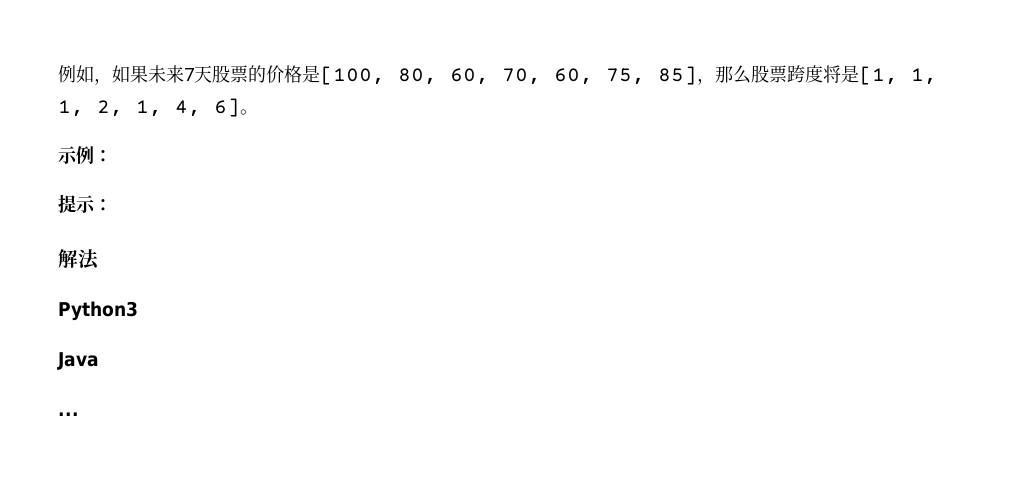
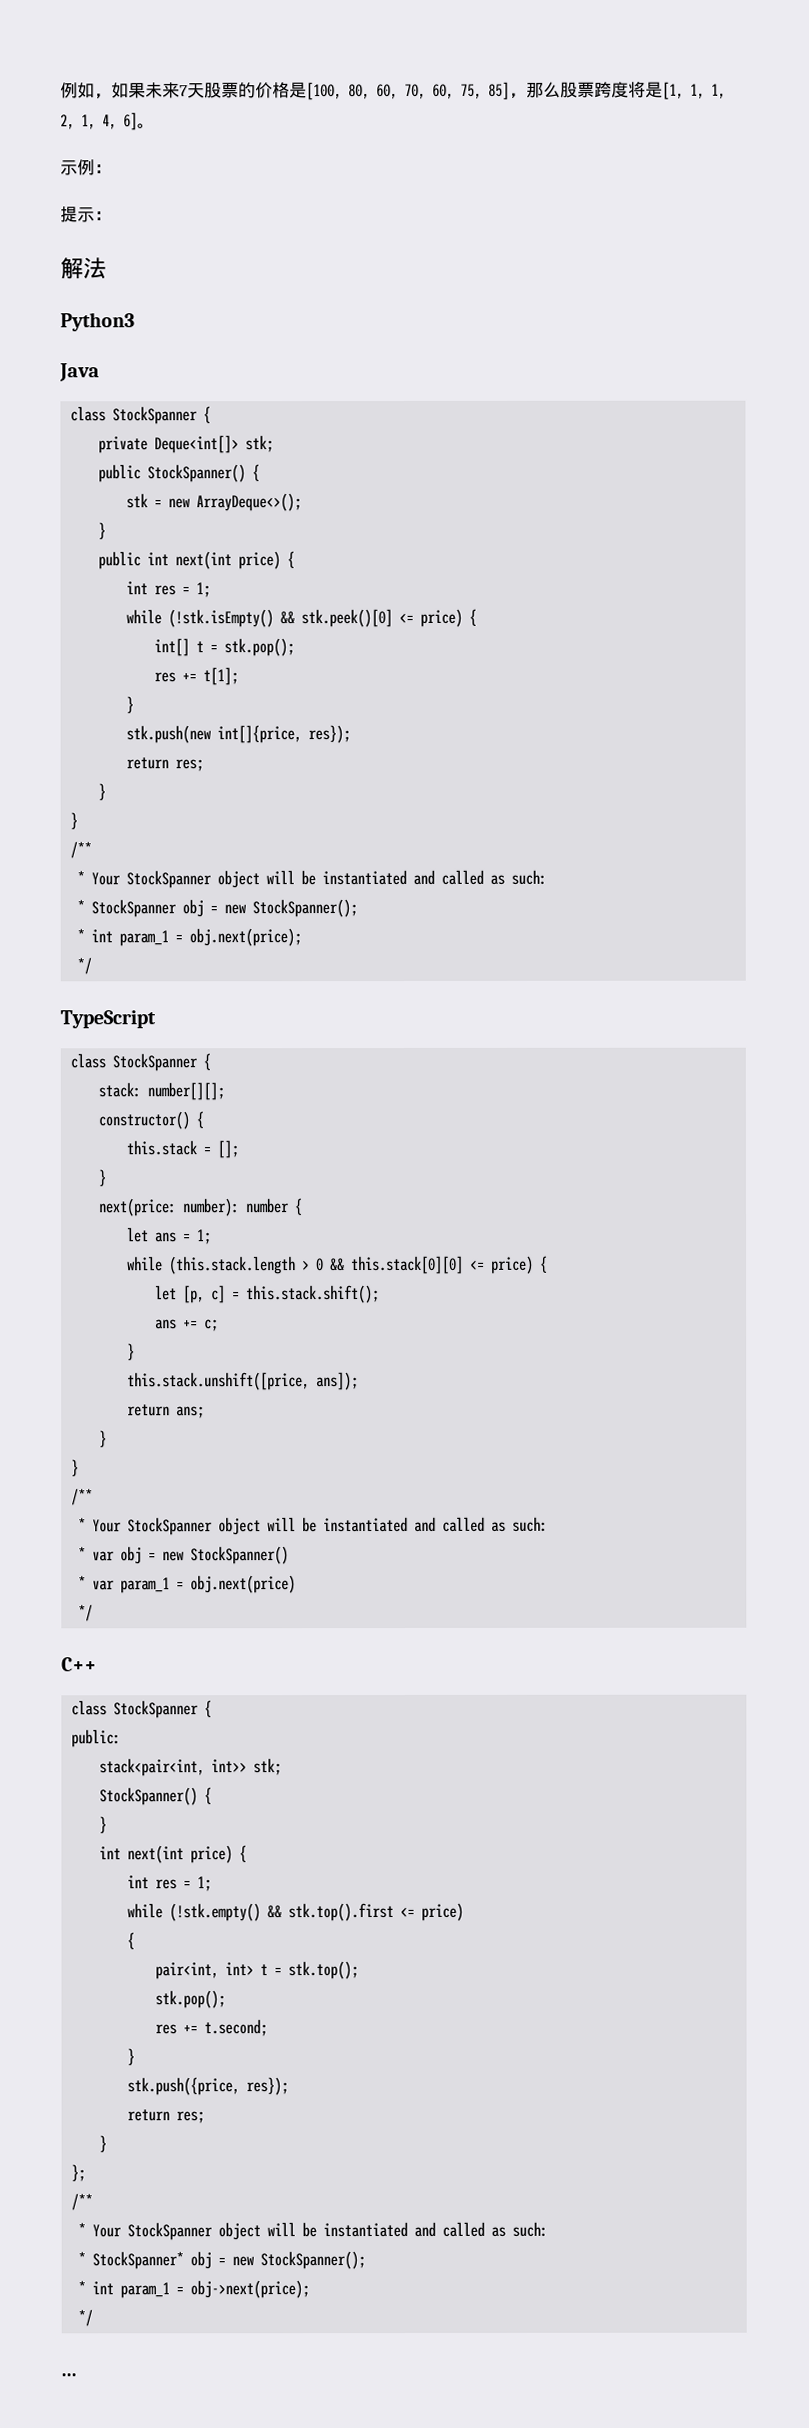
(99, 361) none -> [70,406,212,425] [98,435,275,454] [98,464,261,483] [126,493,303,512] [98,522,107,540] [98,551,296,570] [126,581,212,598] [126,608,478,628] [154,638,296,657] [154,667,240,686] [126,696,135,714] [126,725,352,744] [126,757,205,772] [98,783,107,801] [70,812,79,830] [70,841,93,859] [77,869,548,889] [77,899,359,918] [77,928,303,947] [77,957,93,975] [60,1010,156,1029] [70,1053,212,1072] [98,1082,226,1101] [98,1111,205,1130] [126,1140,240,1159] [98,1169,107,1187] [98,1198,304,1217] [127,1227,213,1245] [127,1255,549,1275] [155,1285,381,1304] [155,1319,220,1332] [127,1343,136,1361] [127,1372,360,1391] [127,1404,206,1419] [99,1430,108,1448] [71,1459,80,1477] [71,1488,94,1506] [78,1516,549,1536] [78,1546,290,1565] [78,1575,297,1594] [78,1604,94,1622] [61,1657,97,1672] [71,1700,213,1719] [71,1729,122,1748] [99,1758,283,1777] [99,1787,213,1806] [99,1816,108,1834] [99,1845,248,1864] [127,1875,213,1892] [127,1902,465,1922] [127,1932,136,1950] [155,1961,360,1980] [155,1990,227,2009] [155,2019,269,2037] [127,2048,136,2066] [127,2077,290,2096] [127,2109,206,2124] [99,2135,108,2153] [71,2164,87,2182] [71,2193,94,2211] [78,2221,549,2241] [78,2251,367,2270] [78,2280,311,2299] [78,2309,94,2327] // class StockSpanner { // private Deque<int[]> stk; // public StockSpanner() { // stk = new ArrayDeque<>(); // } // public int next(int price) { // int res = 1; // while (!stk.isEmpty() && stk.peek()[0] <= price) { // int[] t = stk.pop(); // res += t[1]; // } // stk.push(new int[]{price, res}); // return res; // } // } // /** // * Your StockSpanner object will be instantiated and called as such: // * StockSpanner obj = new StockSpanner(); // * int param_1 = obj.next(price); // */ // TypeScript // class StockSpanner { // stack: number[][]; // constructor() { // this.stack = []; // } // next(price: number): number { // let ans = 1; // while (this.stack.length > 0 && this.stack[0][0] <= price) { // let [p, c] = this.stack.shift(); // ans += c; // } // this.stack.unshift([price, ans]); // return ans; // } // } // /** // * Your StockSpanner object will be instantiated and called as such: // * var obj = new StockSpanner() // * var param_1 = obj.next(price) // */ // C++ // class StockSpanner { // public: // stack<pair<int, int>> stk; // StockSpanner() { // } // int next(int price) { // int res = 1; // while (!stk.empty() && stk.top().first <= price) // { // pair<int, int> t = stk.top(); // stk.pop(); // res += t.second; // } // stk.push({price, res}); // return res; // } // }; // /** // * Your StockSpanner object will be instantiated and called as such: // * StockSpanner* obj = new StockSpanner(); // * int param_1 = obj->next(price); // */

